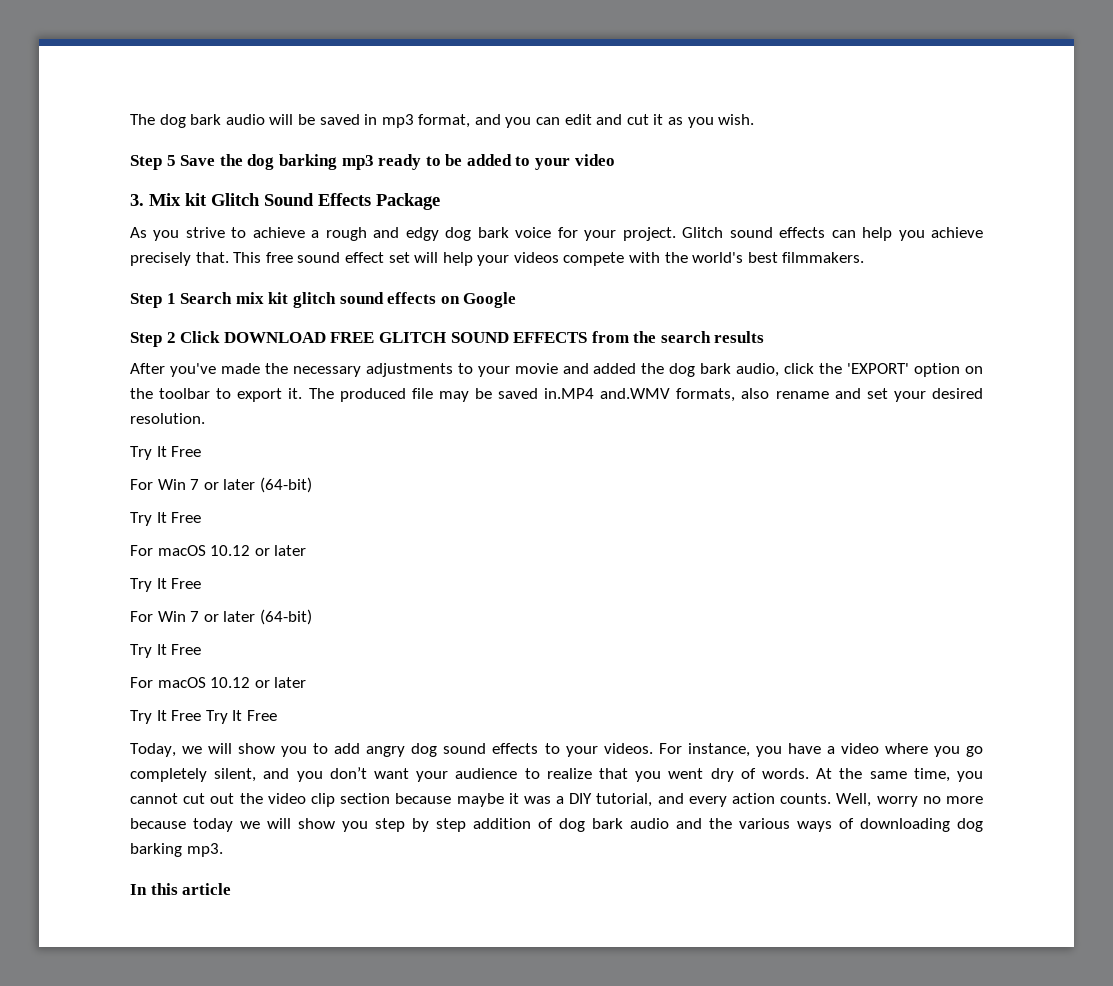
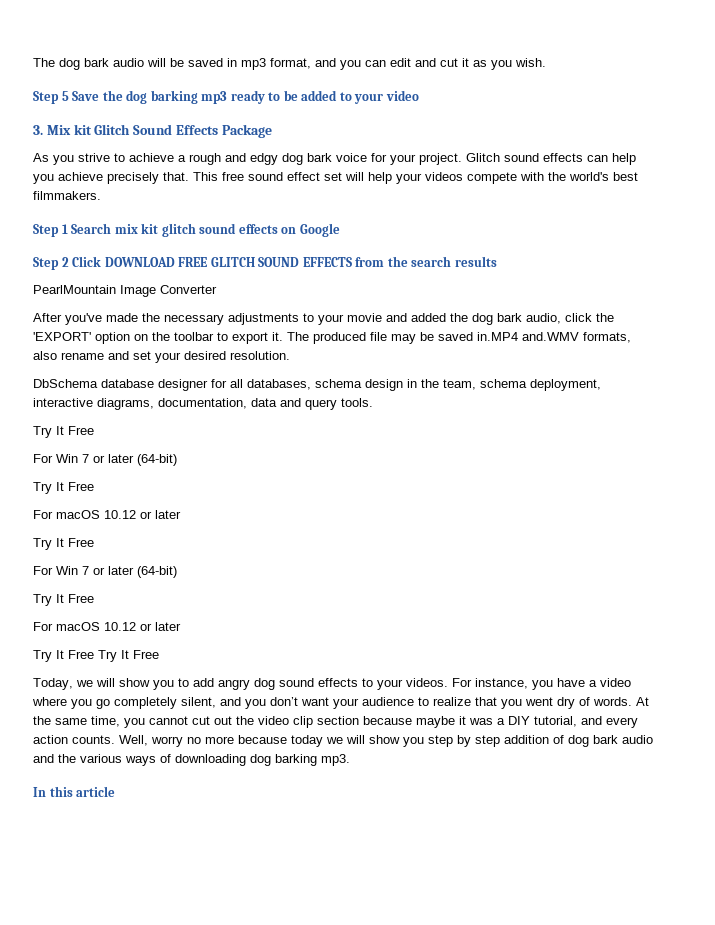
(765, 337) none -> [33,285,217,297] // PearlMountain Image Converter
(205, 418) none -> [33,379,601,391] [33,398,373,410] // DbSchema database designer for all databases, schema design in the team, schema deployment, interactive diagrams, documentation, data and query tools.

